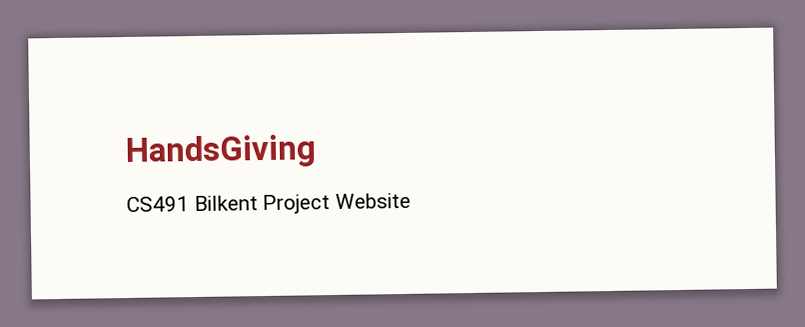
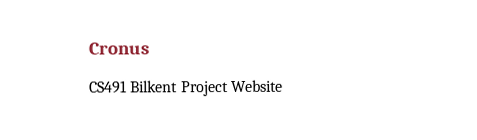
[125,134,317,170] HandsGiving -> [88,42,149,55] Cronus

